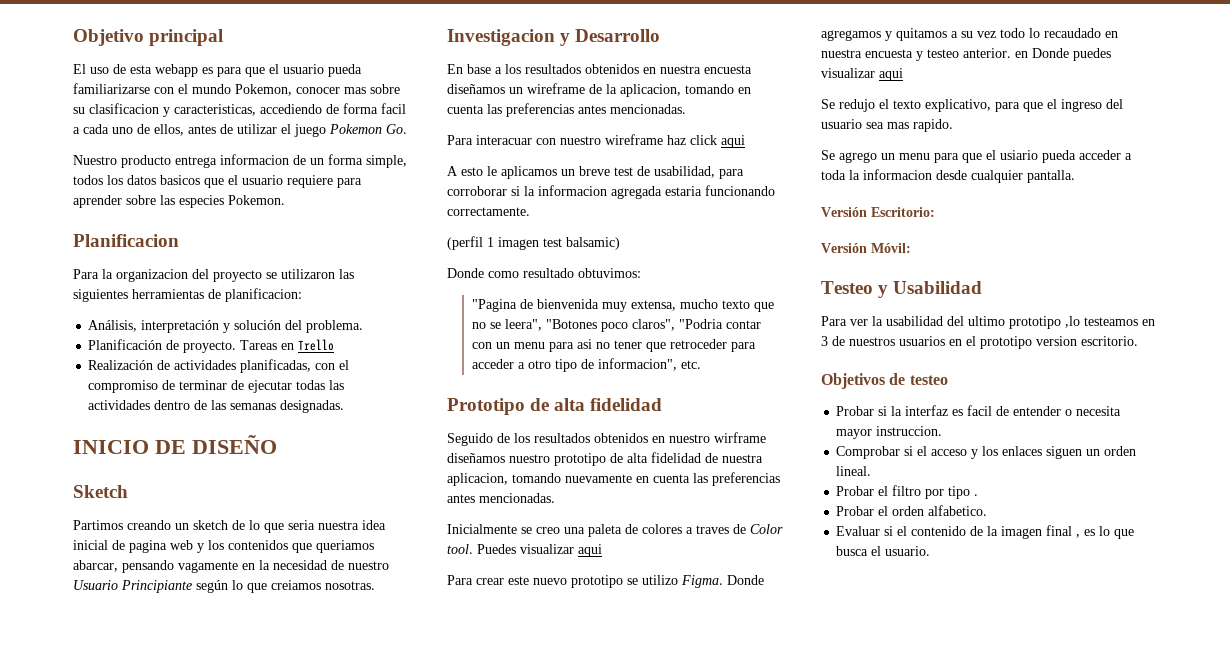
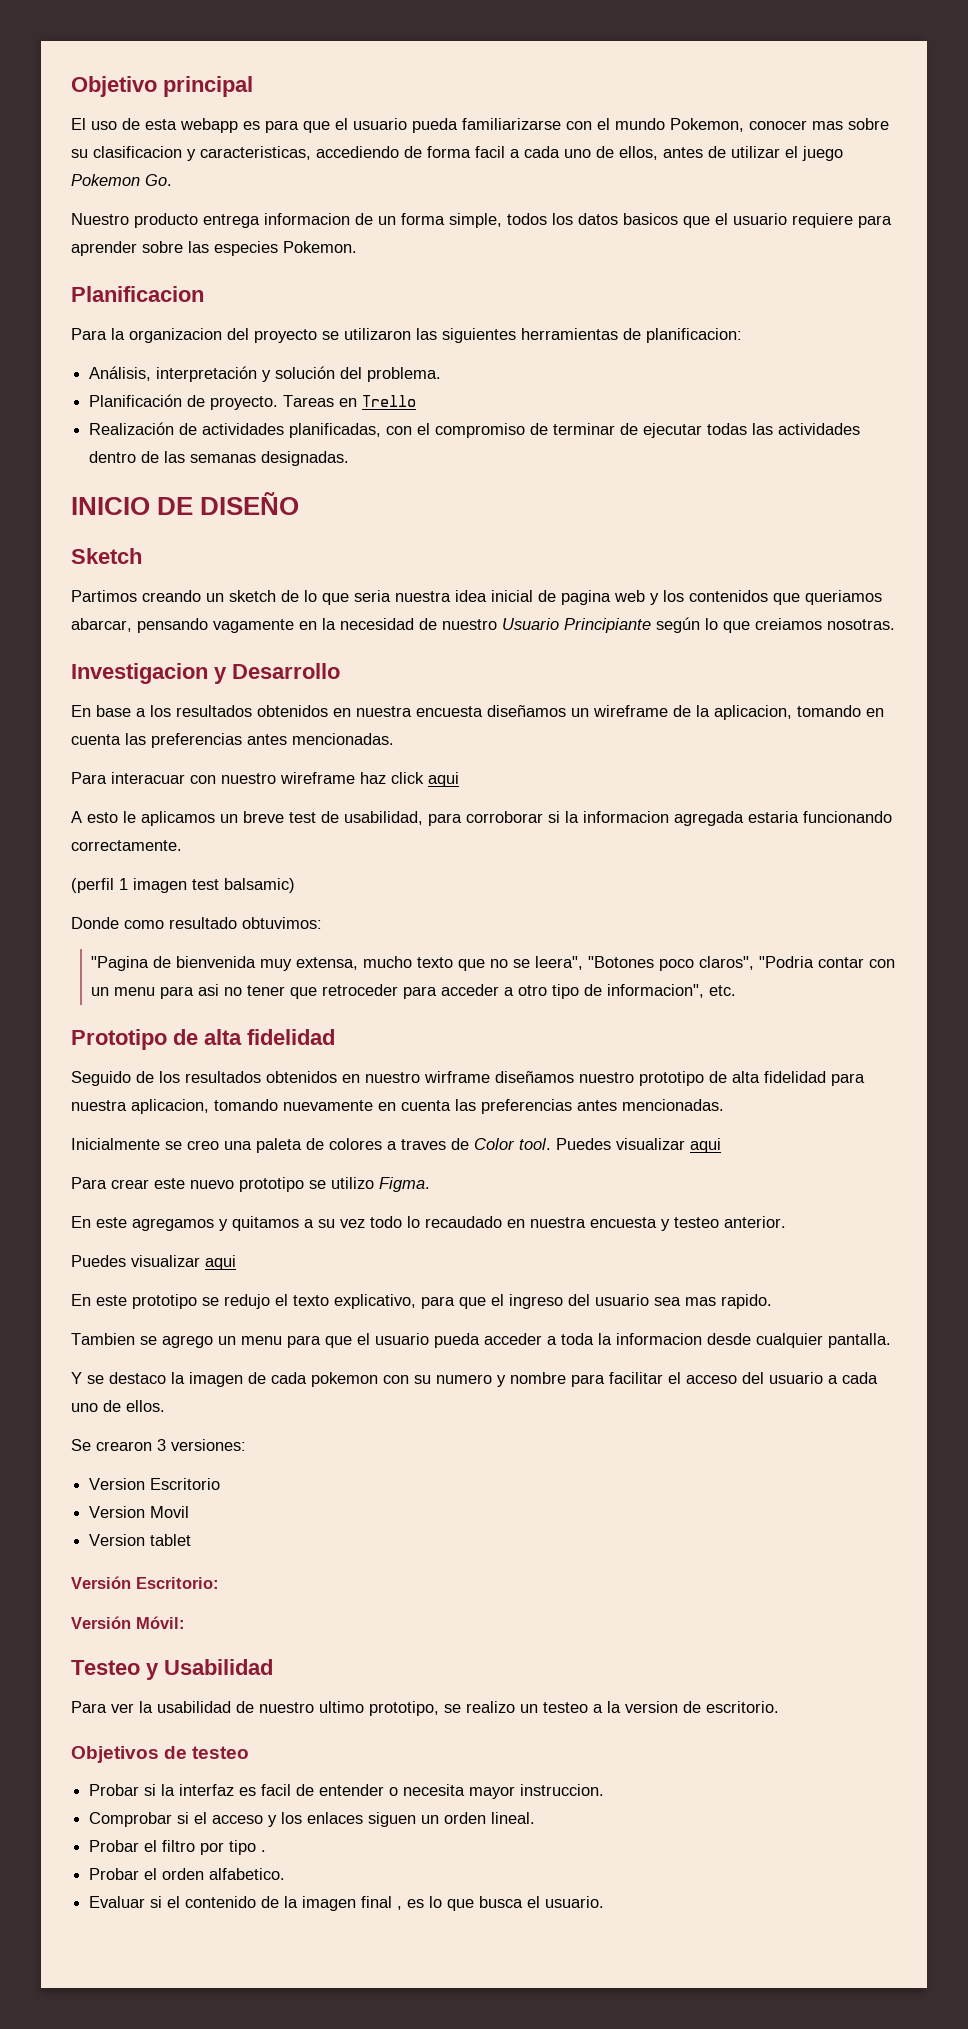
[705,453,718,463] de -> [831,1073,865,1086] para
[727,575,764,585] Donde -> [71,1216,127,1228] // En este
[1015,48,1111,61] [821,68,903,81] [821,99,835,109] en Donde puedes visualizar aqui // Se -> [71,1255,236,1270] [71,1294,219,1309] // Puedes visualizar aqui // En este prototipo se
[821,150,835,160] Se -> [71,1333,157,1345] Tambien se
[1000,150,1038,160] usiario -> [375,1333,429,1345] usuario
(1075, 176) none -> [71,1372,878,1387] [71,1400,165,1412] [71,1439,246,1451] [89,1478,221,1490] [89,1506,190,1518] [89,1534,192,1546] // Y se destaco la imagen de cada pokemon con su numero y nombre para facilitar el acceso del usuario a cada uno de ellos. // Se crearon 3 versiones: // Version Escritorio // Version Movil // Version tablet
[947,316,1155,329] [821,336,1077,349] del ultimo prototipo ,lo testeamos en 3 de nuestros usuarios en el prototipo version -> [236,1701,701,1716] de nuestro ultimo prototipo, se realizo un testeo a la version de

